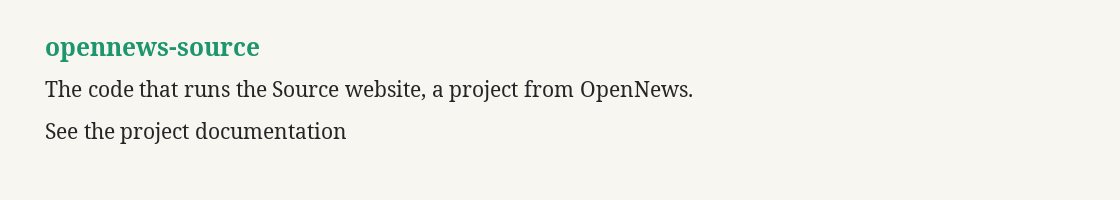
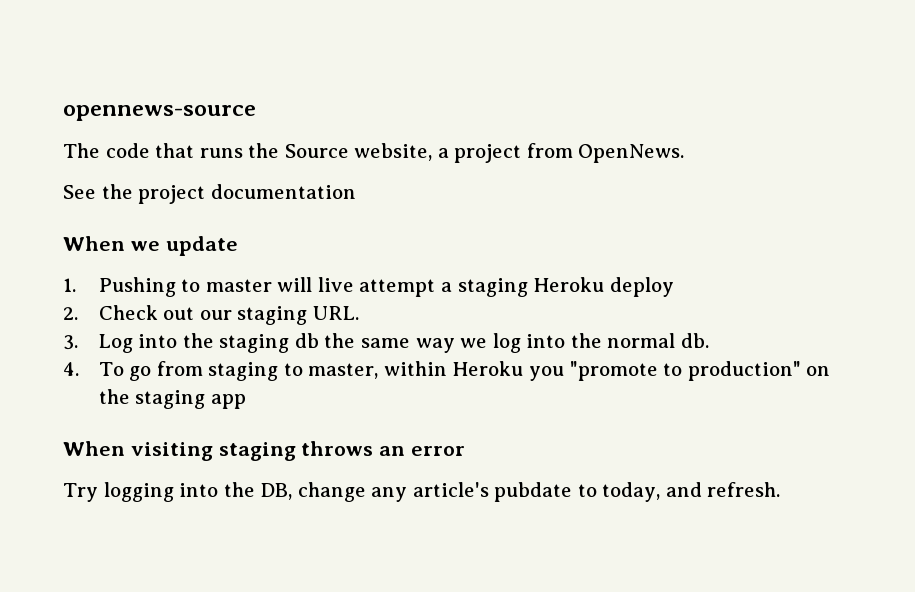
(348, 130) none -> [63,236,238,256] [63,277,674,297] [63,305,359,325] [63,333,709,353] [63,361,831,381] [98,389,246,409] [63,441,466,461] [63,482,781,502] // When we update // 1. Pushing to master will live attempt a staging Heroku deploy // 2. Check out our staging URL. // 3. Log into the staging db the same way we log into the normal db. // 4. To go from staging to master, within Heroku you "promote to production" on the staging app // When visiting staging throws an error // Try logging into the DB, change any article's pubdate to today, and refresh.

